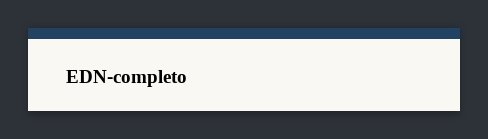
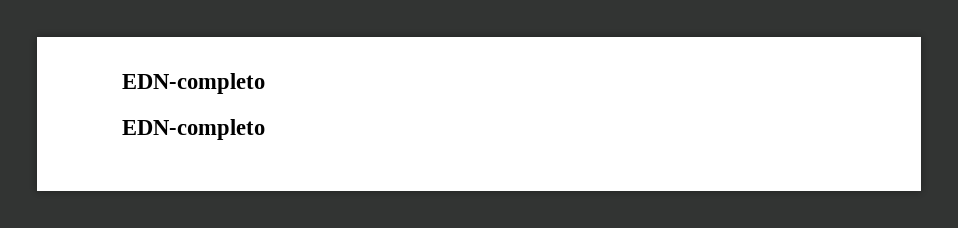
[66,70,187,87] EDN-completo -> [122,73,265,94] [122,119,265,140] EDN-completo // EDN-completo

